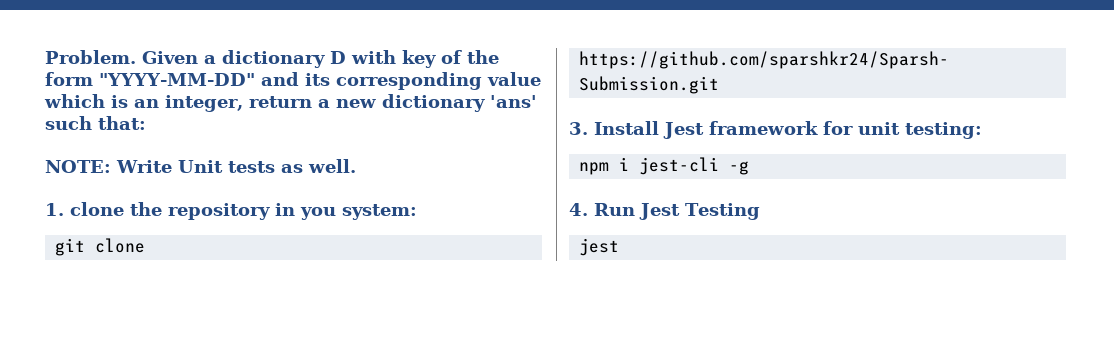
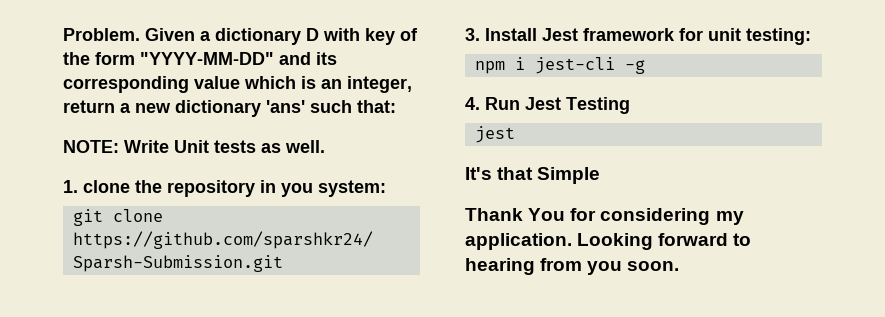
(619, 247) none -> [465,167,601,184] [465,208,744,225] [465,233,752,250] [465,258,680,275] // It's that Simple // Thank You for considering my application. Looking forward to hearing from you soon.

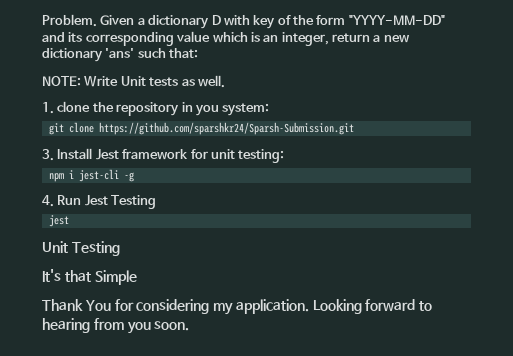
(515, 134) none -> [42,241,120,256] // Unit Testing

